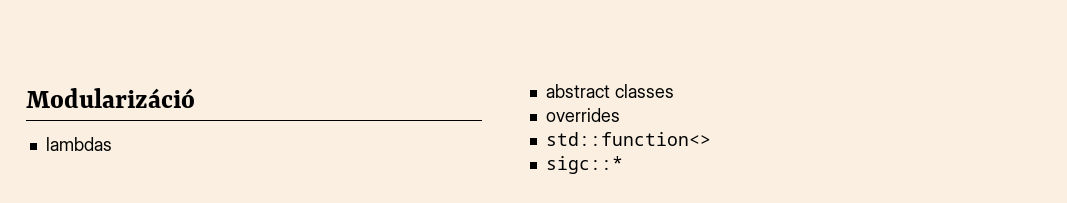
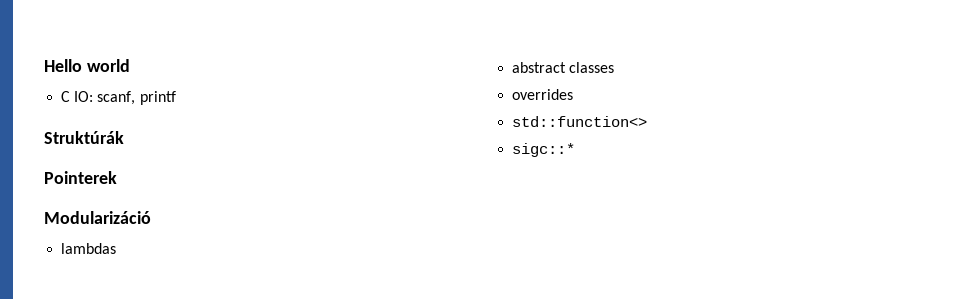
(26, 98) none -> [44,59,130,72] [61,91,176,105] [44,131,124,144] [44,171,117,184] Hello world // C IO: scanf, printf // Struktúrák // Pointerek //

